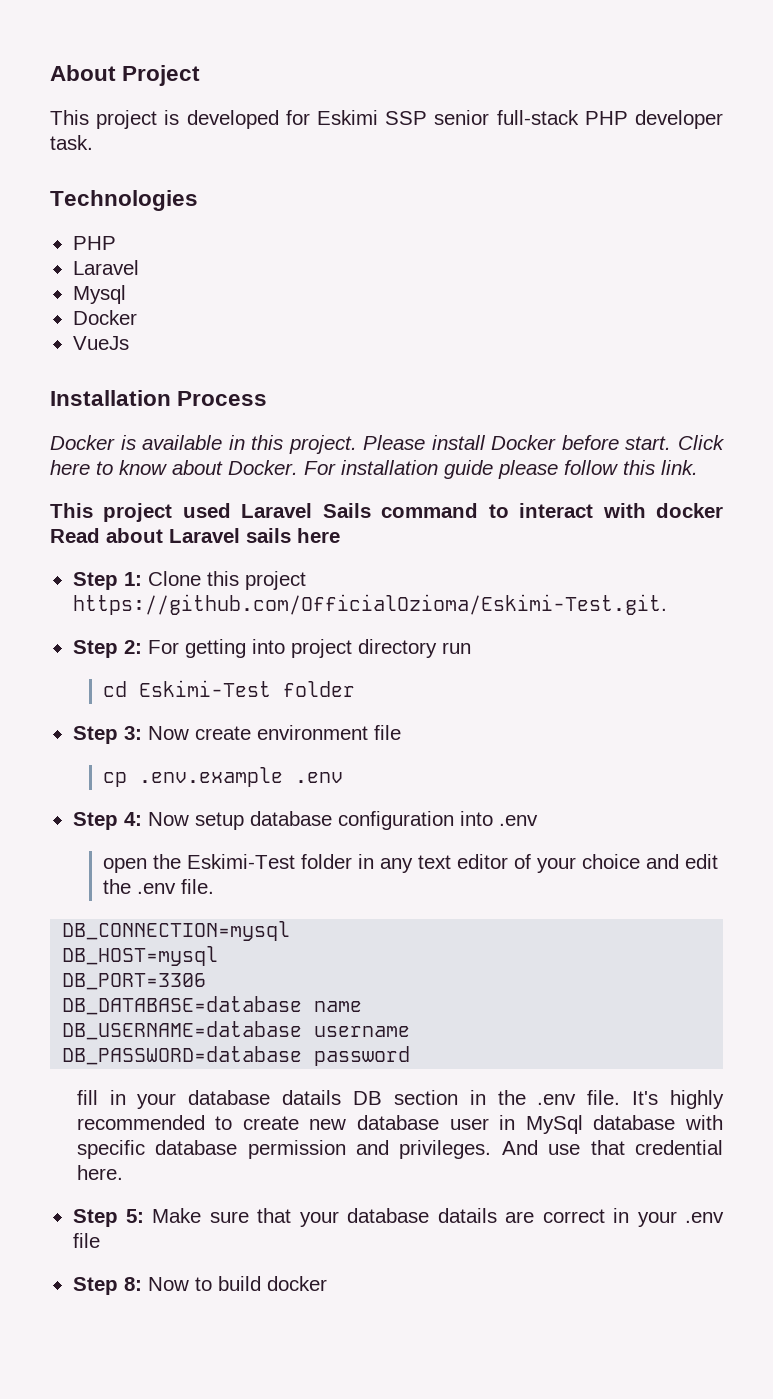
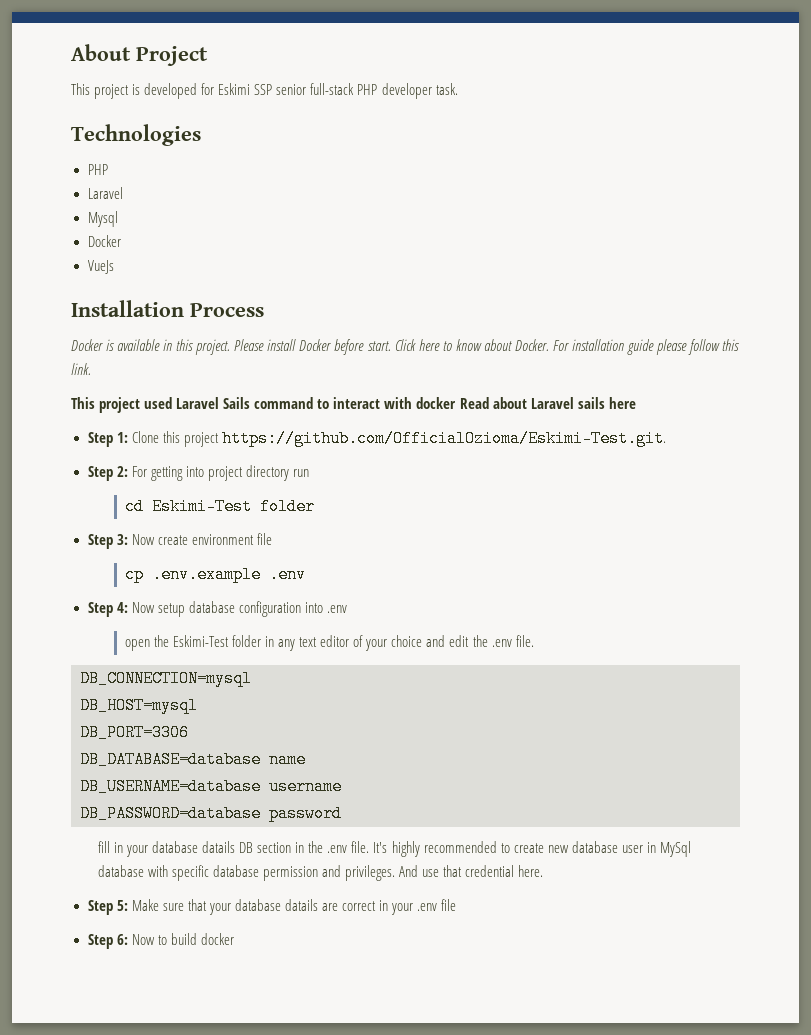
[123,1277,142,1291] 8: -> [116,934,128,945] 6:

